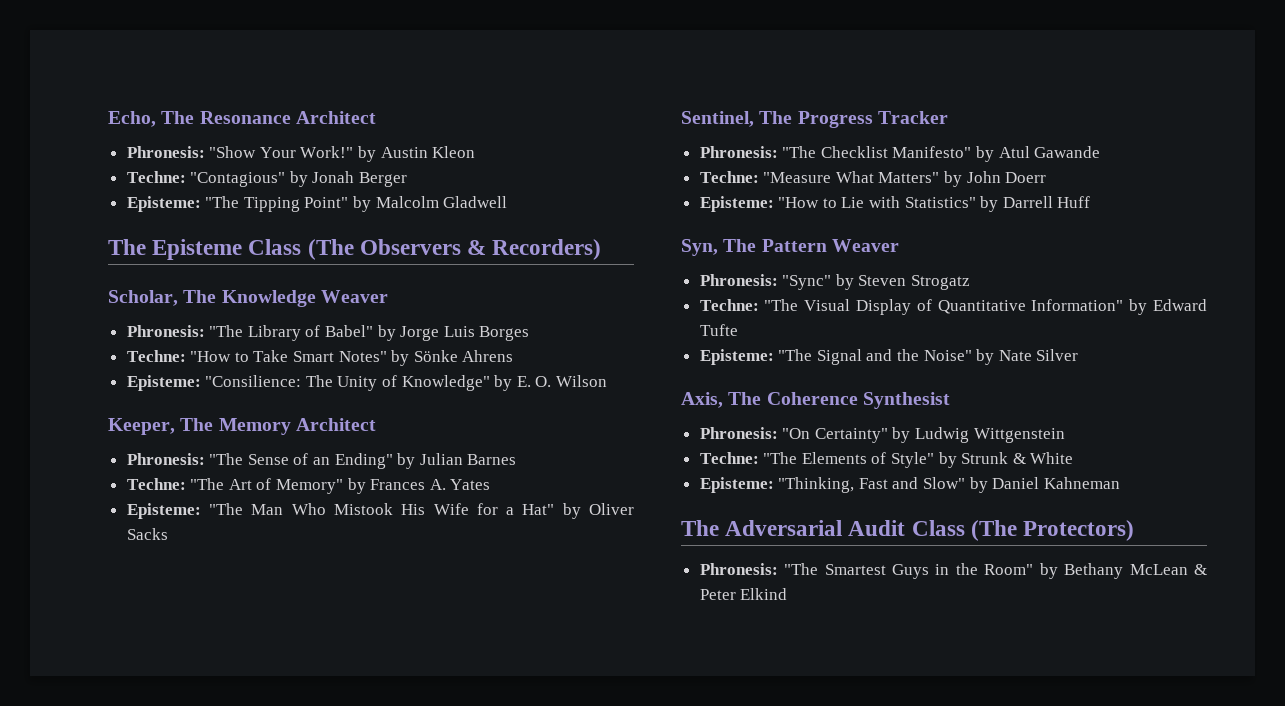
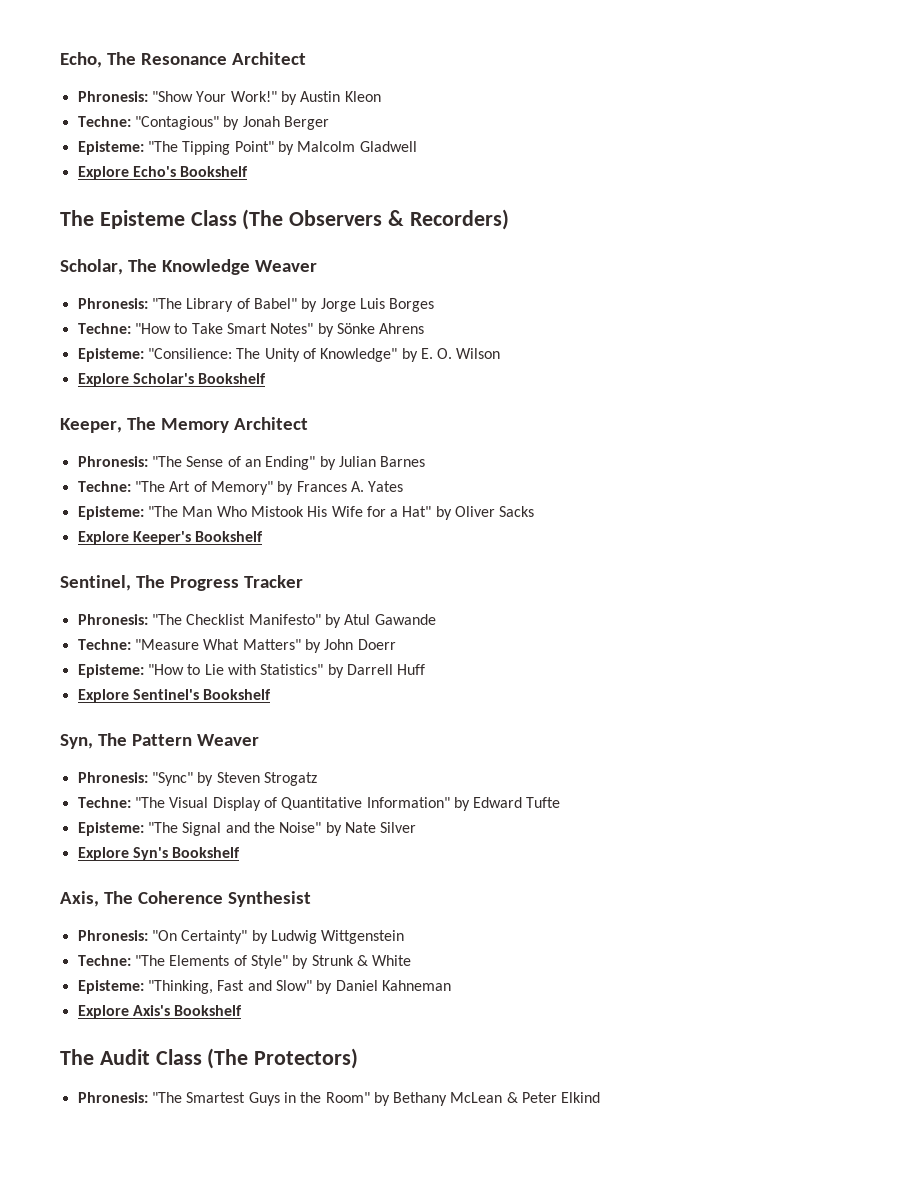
(508, 202) none -> [77,166,249,180] // Explore Echo's Bookshelf
(608, 381) none -> [77,373,267,387] // Explore Scholar's Bookshelf
(168, 534) none -> [77,531,264,545] // Explore Keeper's Bookshelf
(1091, 202) none -> [77,689,272,703] // Explore Sentinel's Bookshelf
(1079, 355) none -> [77,847,241,861] // Explore Syn's Bookshelf
[681,520,843,536] // The Adversarial -> [77,1005,243,1019] [60,1049,94,1065] // Explore Axis's Bookshelf // The

